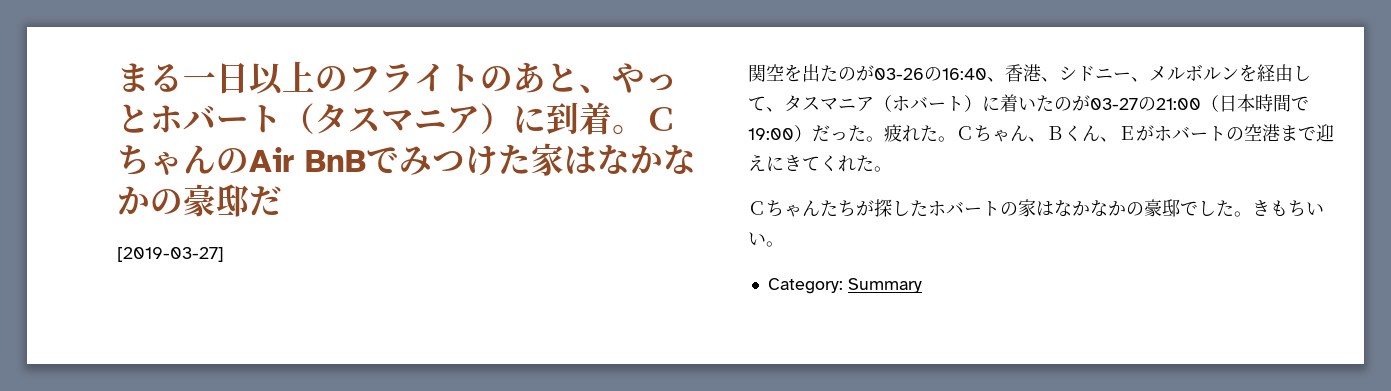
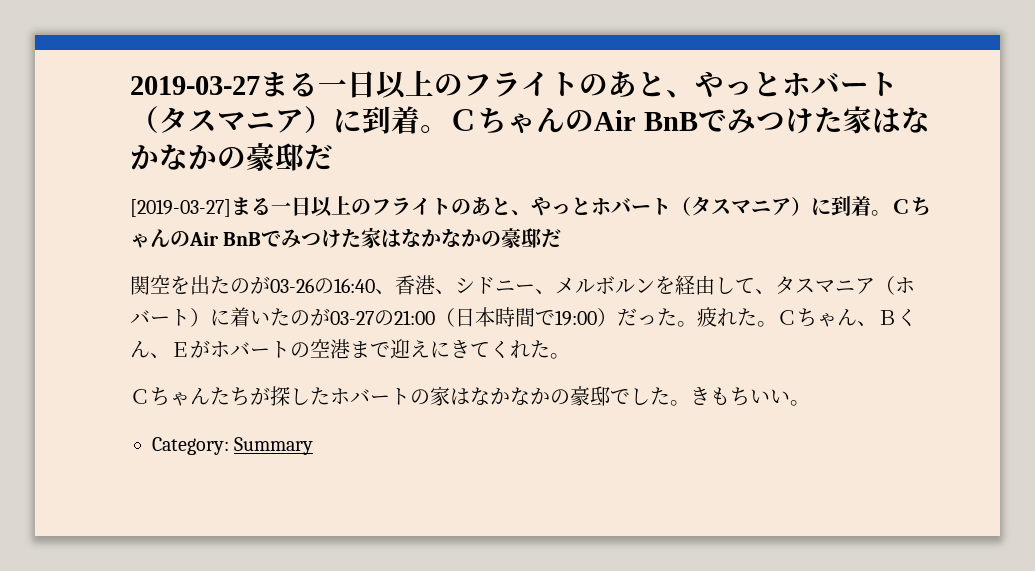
(117, 77) none -> [130,76,260,95] 2019-03-27
(224, 254) none -> [231,196,931,217] [130,227,562,248] まる一日以上のフライトのあと、やっとホバート（タスマニア）に到着。ＣちゃんのAir BnBでみつけた家はなかなかの豪邸だ

